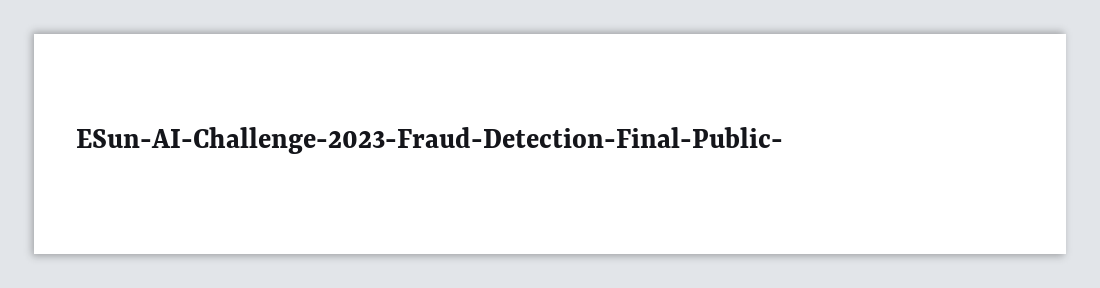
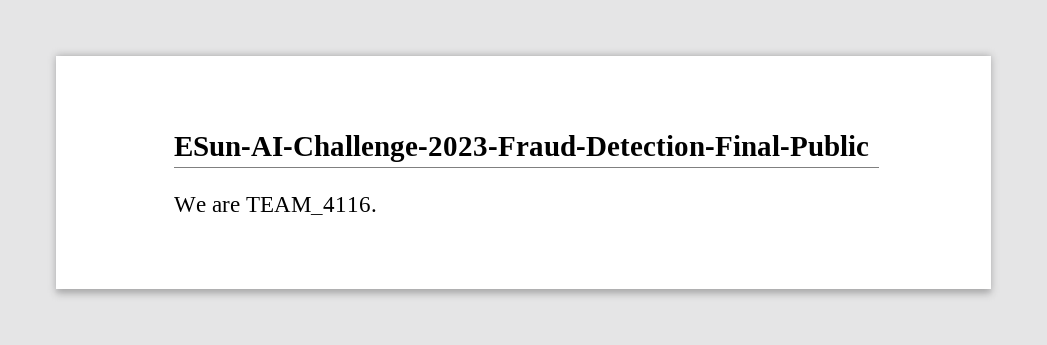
[76,127,783,154] ESun-AI-Challenge-2023-Fraud-Detection-Final-Public- -> [174,135,869,162] [174,197,378,215] ESun-AI-Challenge-2023-Fraud-Detection-Final-Public // We are TEAM_4116.

